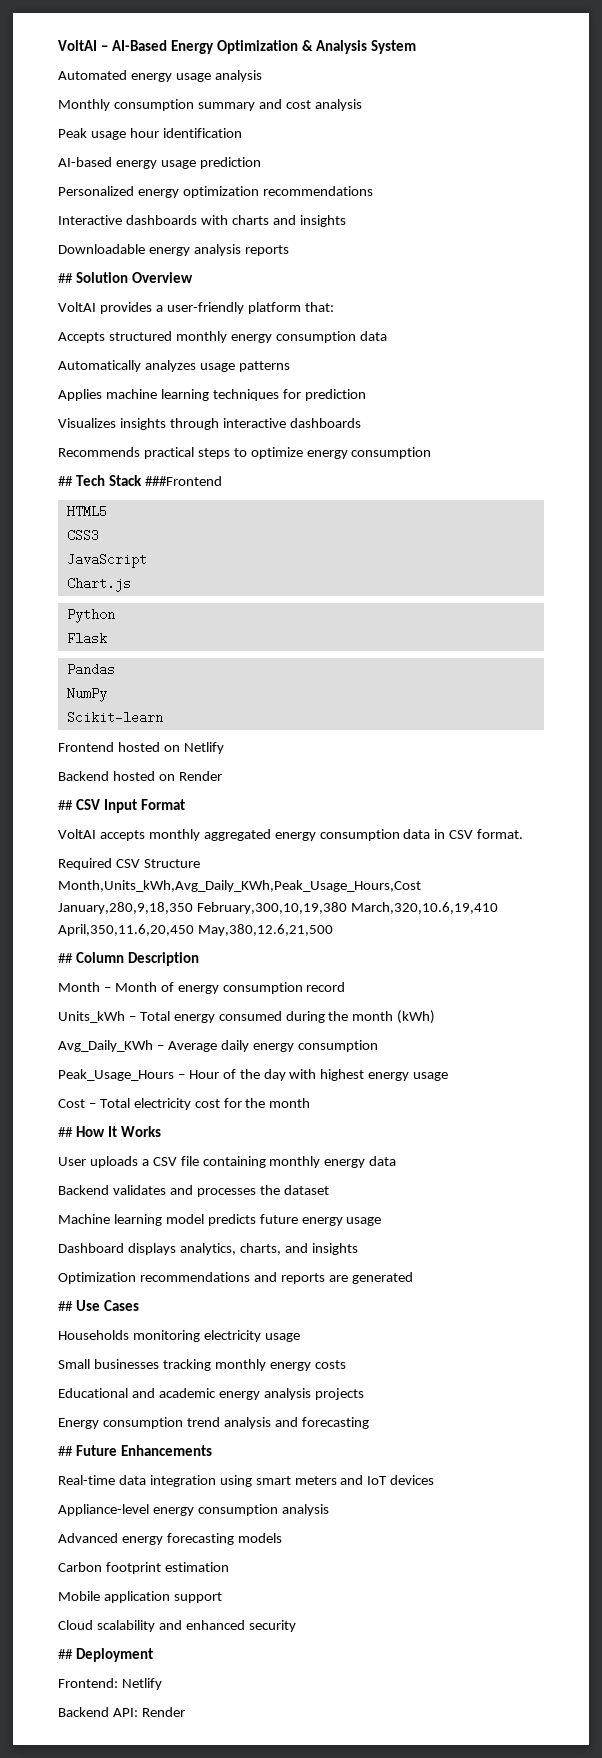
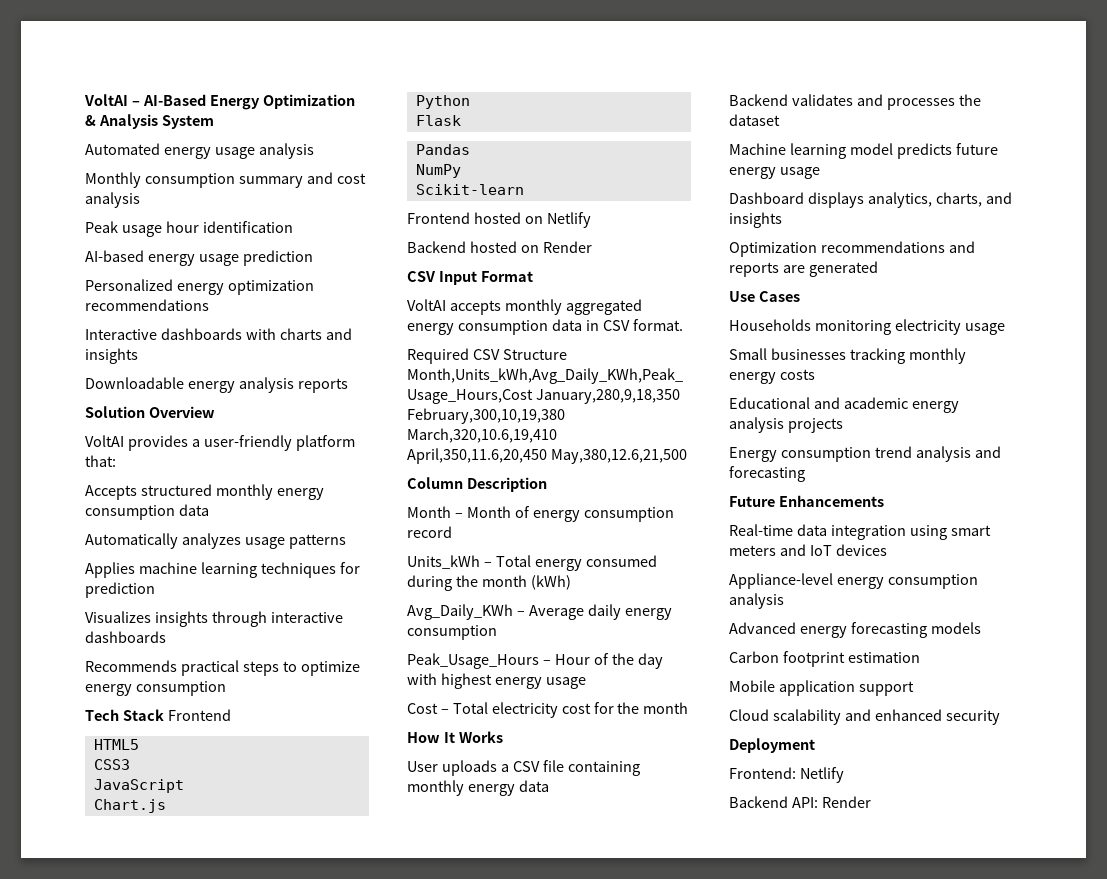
[58,273,73,283] ## -> (348, 385) none
[58,476,73,486] ## -> (226, 688) none
[144,476,222,486] ###Frontend -> [167,709,231,721] Frontend
[58,800,73,810] ## -> (592, 247) none
[58,953,73,963] ## -> (687, 456) none
[58,1127,73,1137] ## -> (689, 708) none
[58,1301,73,1311] ## -> (878, 269) none
[58,1446,73,1456] ## -> (805, 474) none
[58,1649,73,1659] ## -> (1000, 717) none

